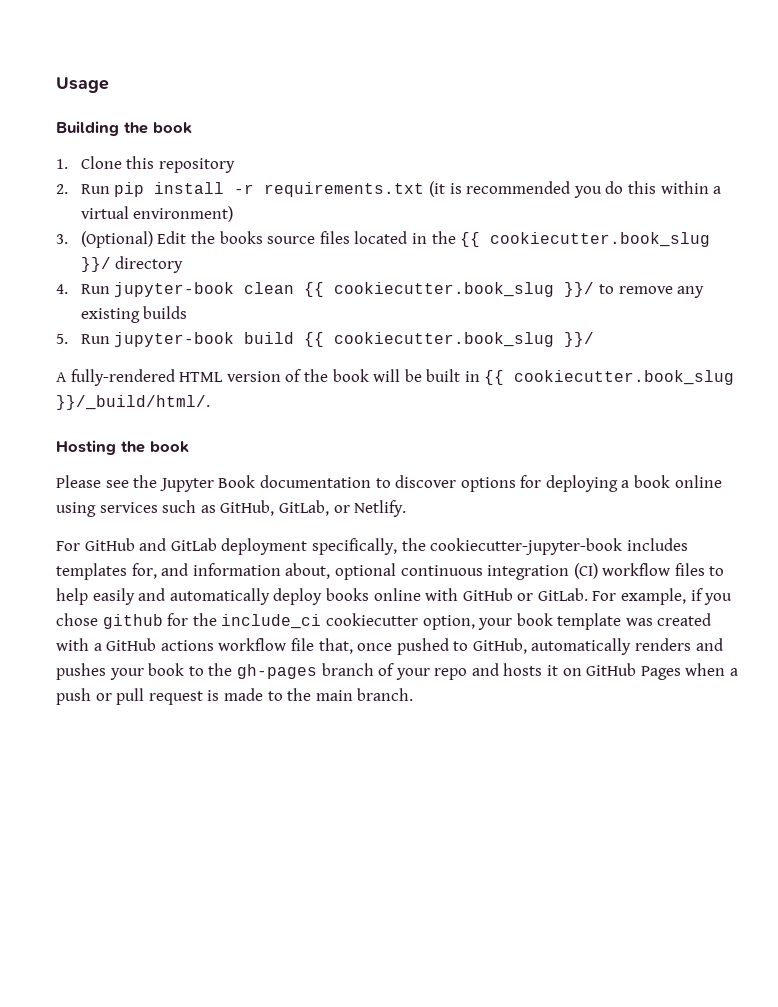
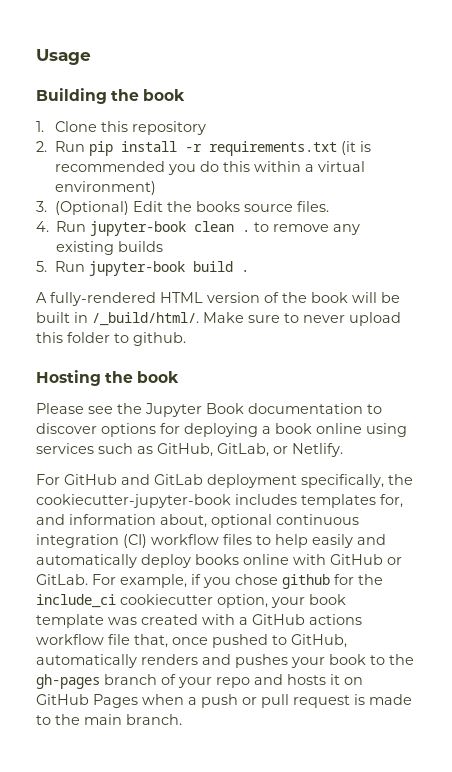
[319,231,711,247] [80,256,184,273] files located in the {{ cookiecutter.book_slug }}/ directory -> [297,201,330,212] files.
[304,282,595,297] {{ cookiecutter.book_slug }}/ -> [242,230,251,232] .
[304,332,595,347] {{ cookiecutter.book_slug }}/ -> [241,270,250,272] .
[484,370,735,385] [56,395,210,410] {{ cookiecutter.book_slug }}/_build/html/. -> [92,312,401,326] [36,332,186,346] /_build/html/. Make sure to never upload this folder to github.

